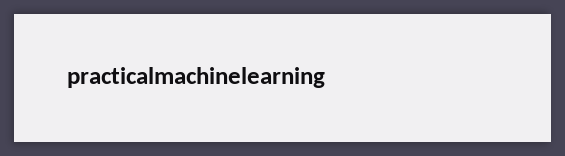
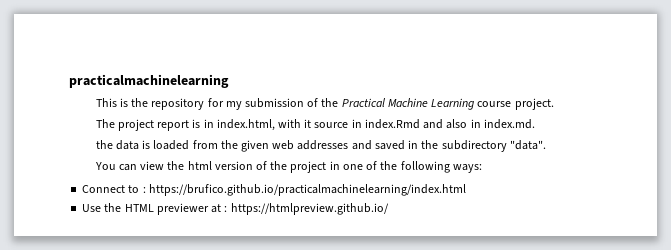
(325, 77) none -> [95,98,554,110] [95,119,535,131] [95,140,546,152] [94,161,482,173] [82,184,466,196] [82,203,389,215] // This is the repository for my submission of the Practical Machine Learning course project. // The project report is in index.html, with it source in index.Rmd and also in index.md. // the data is loaded from the given web addresses and saved in the subdirectory "data". // You can view the html version of the project in one of the following ways: // Connect to : https://brufico.github.io/practicalmachinelearning/index.html // Use the HTML previewer at : https://htmlpreview.github.io/

